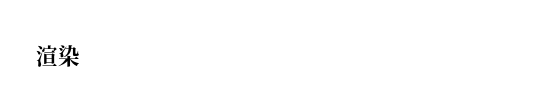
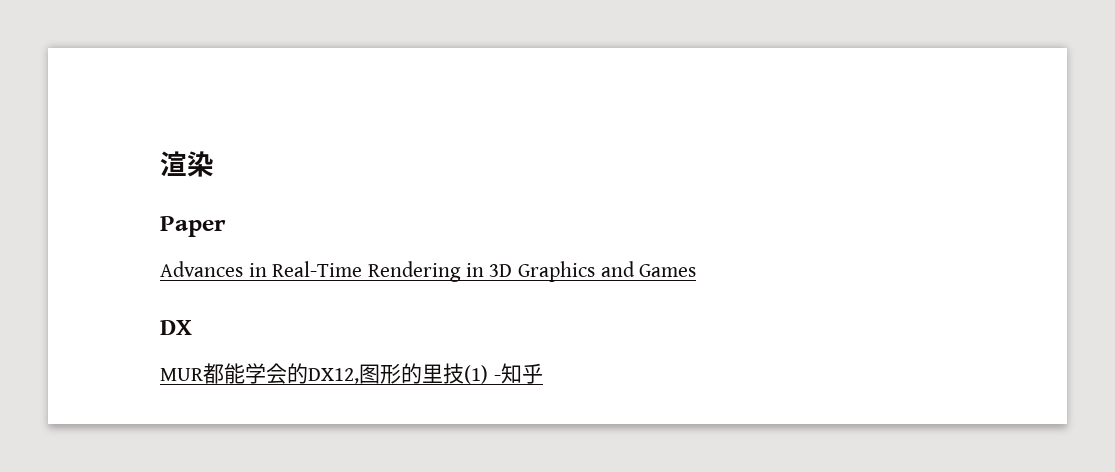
(80, 55) none -> [160,216,226,237] [160,261,697,282] [160,320,192,335] [160,363,543,384] // Paper // Advances in Real-Time Rendering in 3D Graphics and Games // DX // MUR都能学会的DX12,图形的里技(1) -知乎

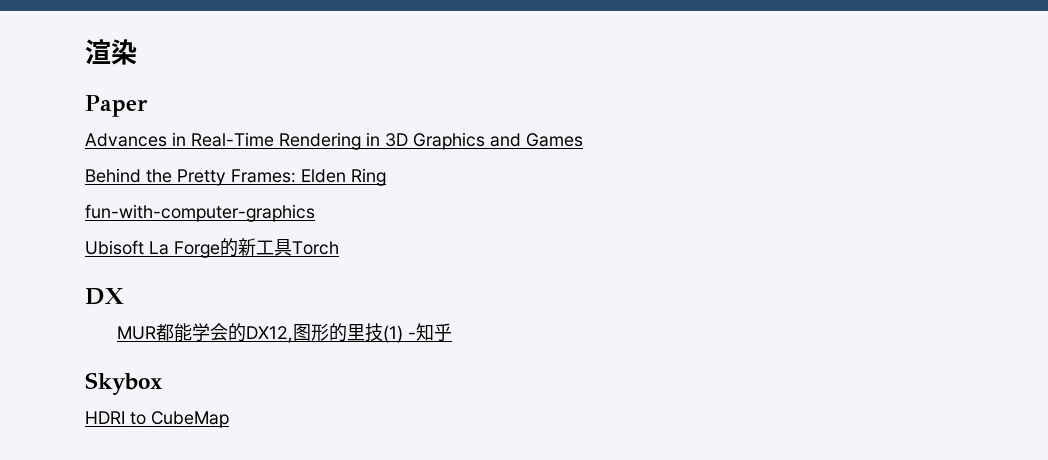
(697, 270) none -> [85,168,386,186] [85,204,315,222] [85,238,339,258] // Behind the Pretty Frames: Elden Ring // fun-with-computer-graphics // Ubisoft La Forge的新⼯具Torch
(543, 373) none -> [85,372,162,395] [85,411,229,428] // Skybox // HDRI to CubeMap

